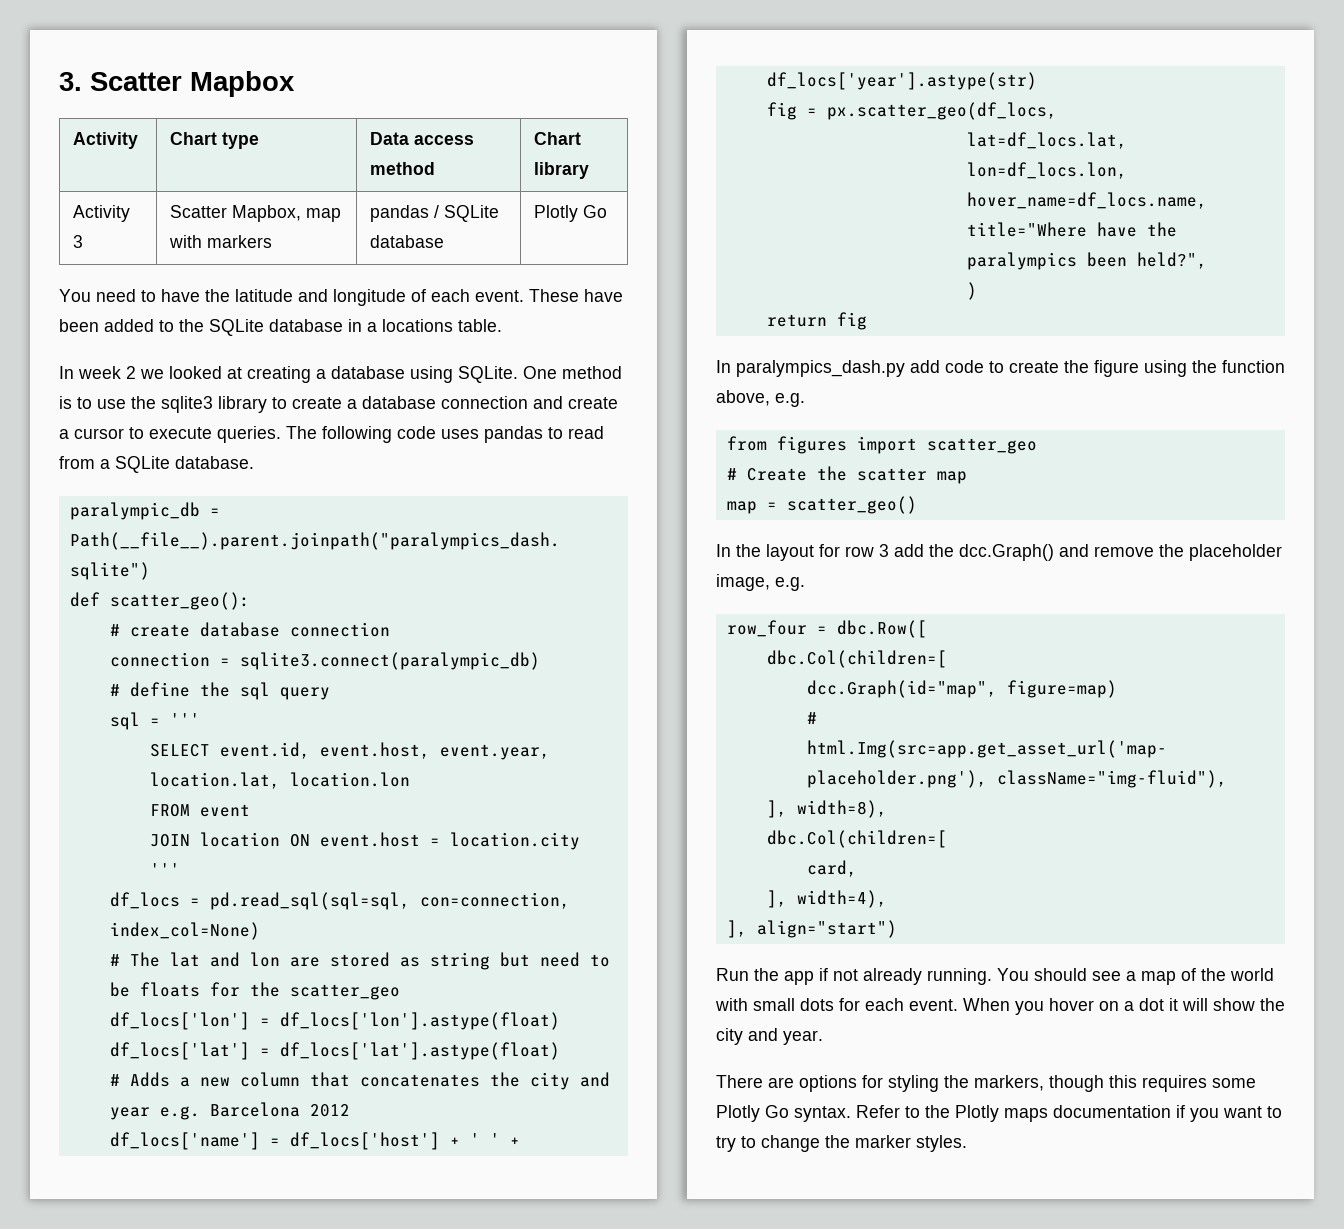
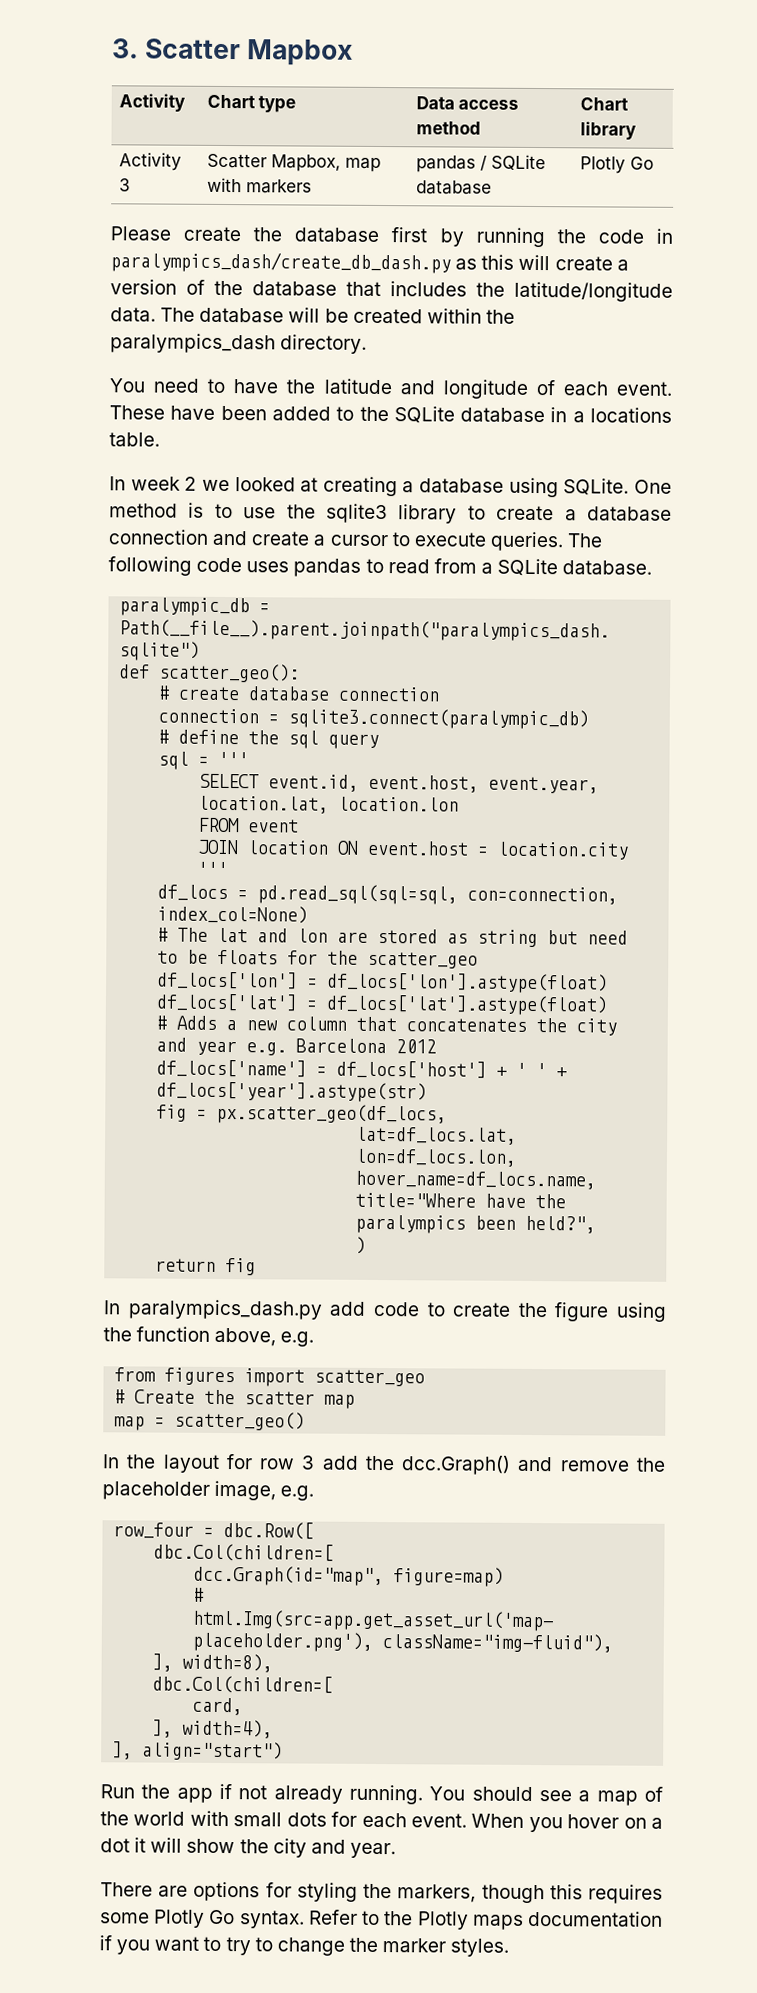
(607, 211) none -> [110,226,673,248] [110,251,629,274] [110,279,673,302] [110,307,515,324] [110,333,368,354] // Please create the database first by running the code in paralympics_dash/create_db_dash.py as this will create a version of the database that includes the latitude/longitude data. The database will be created within the paralympics_dash directory.

